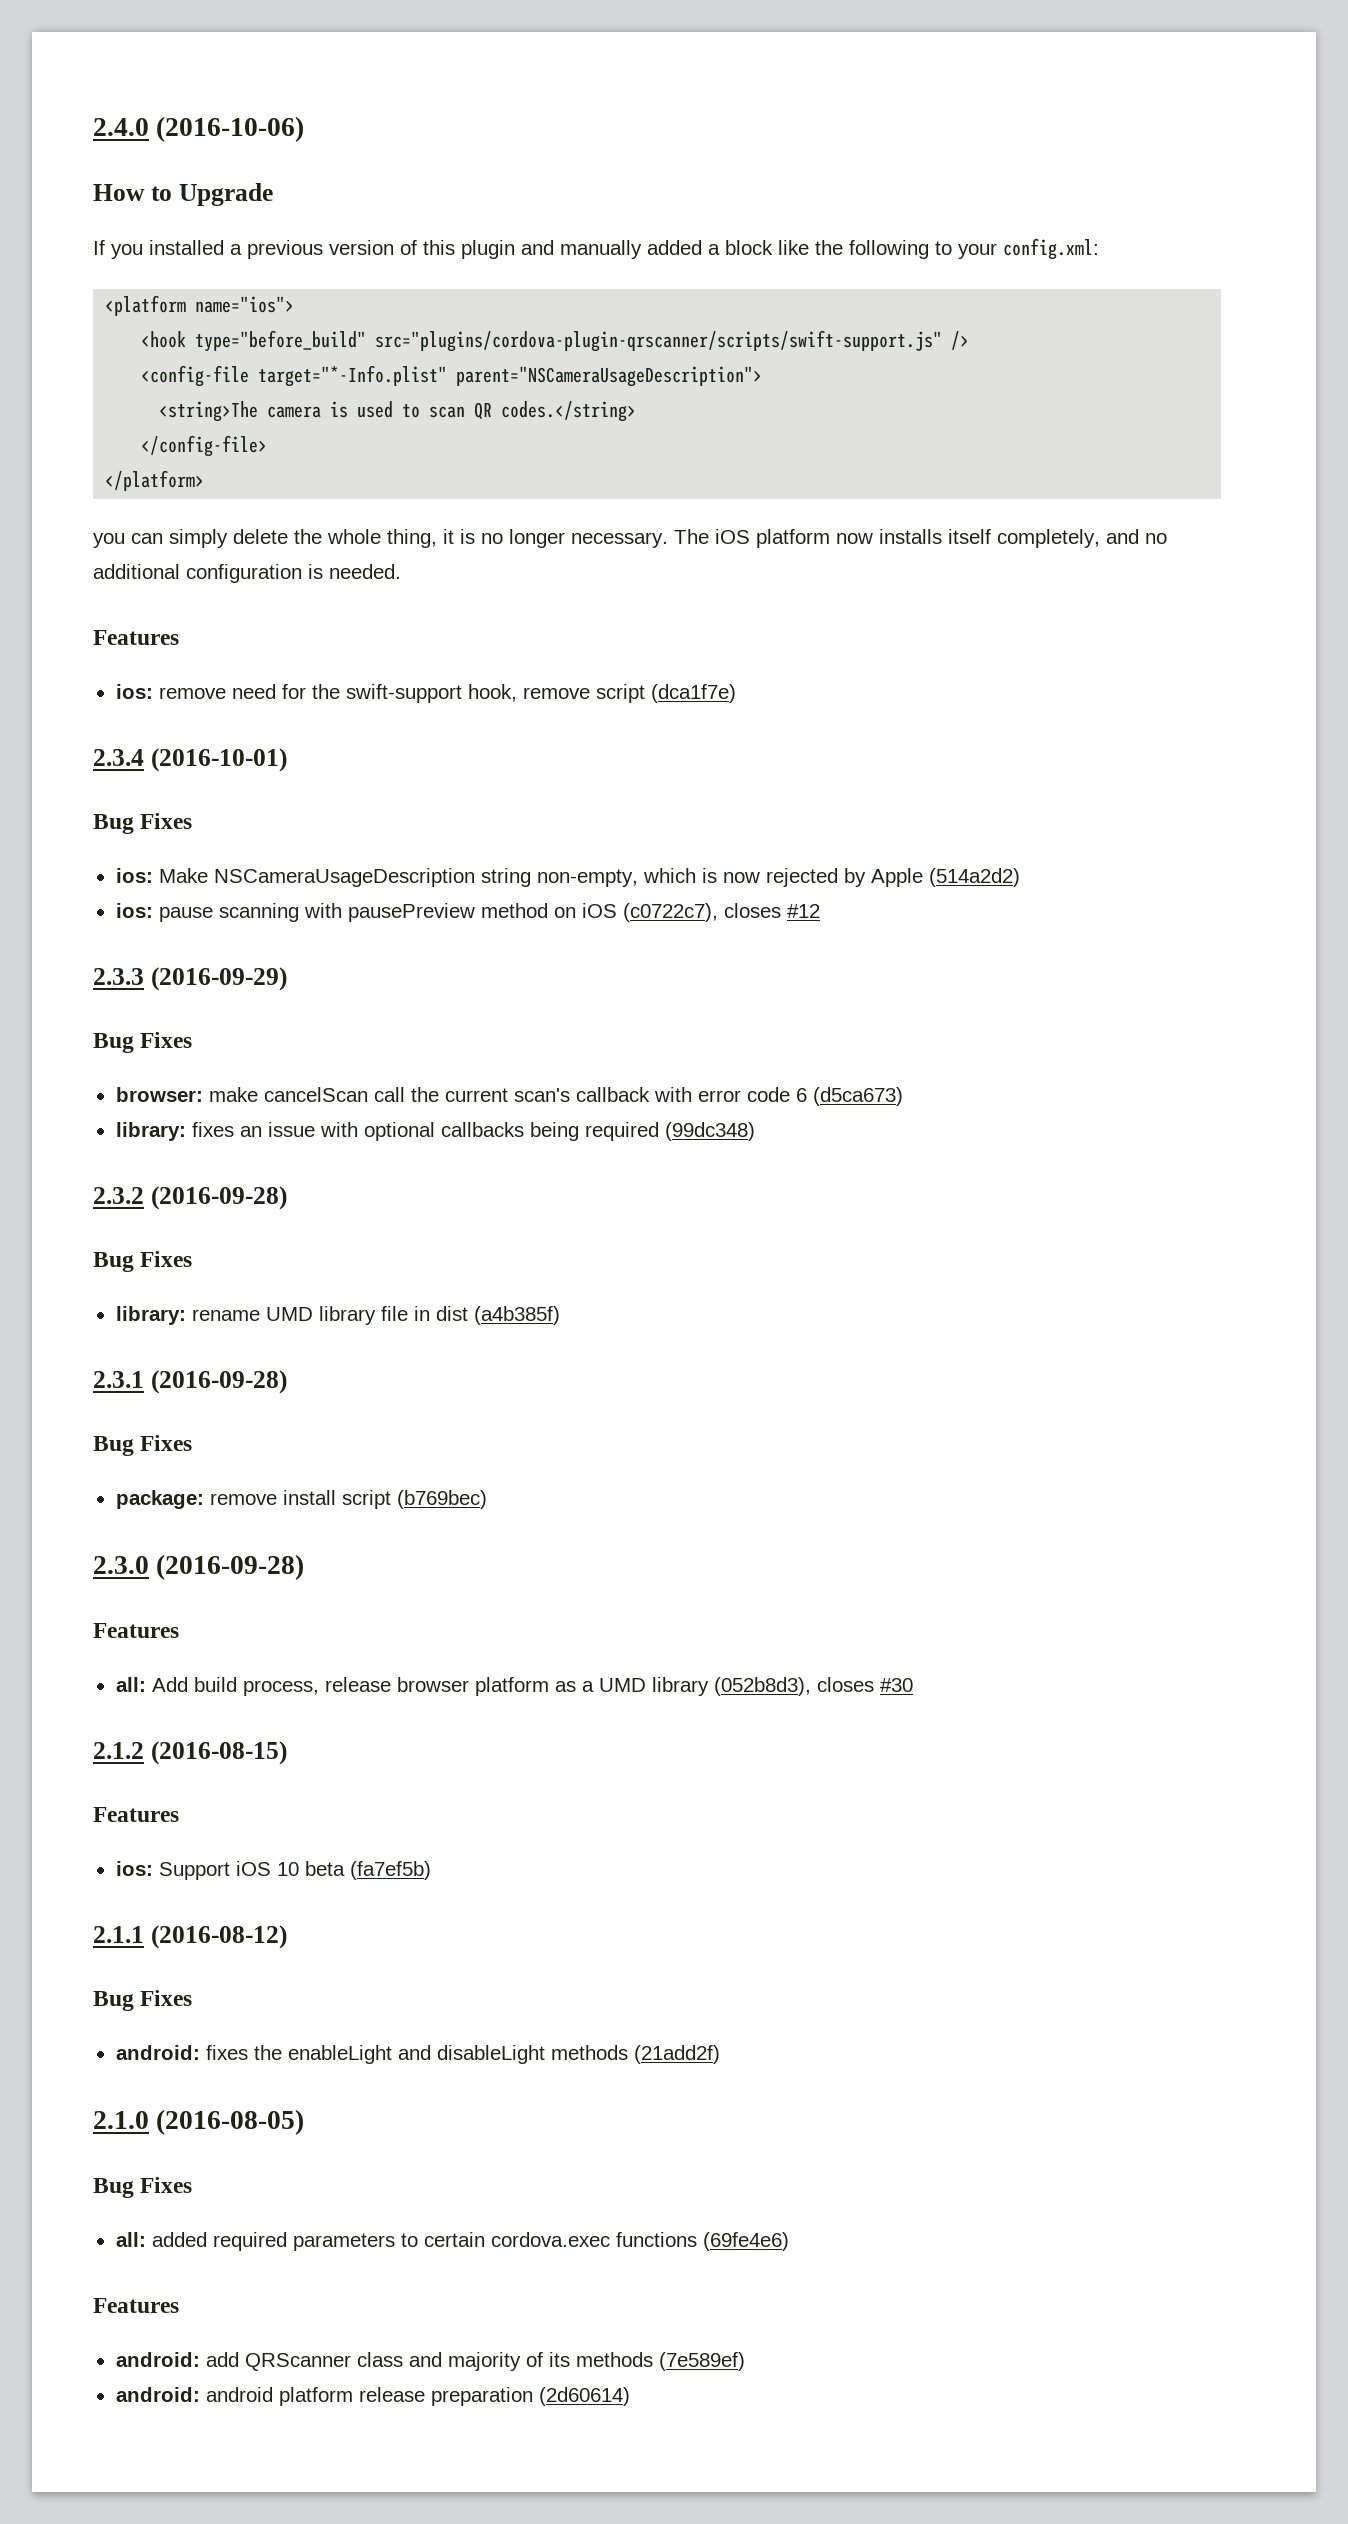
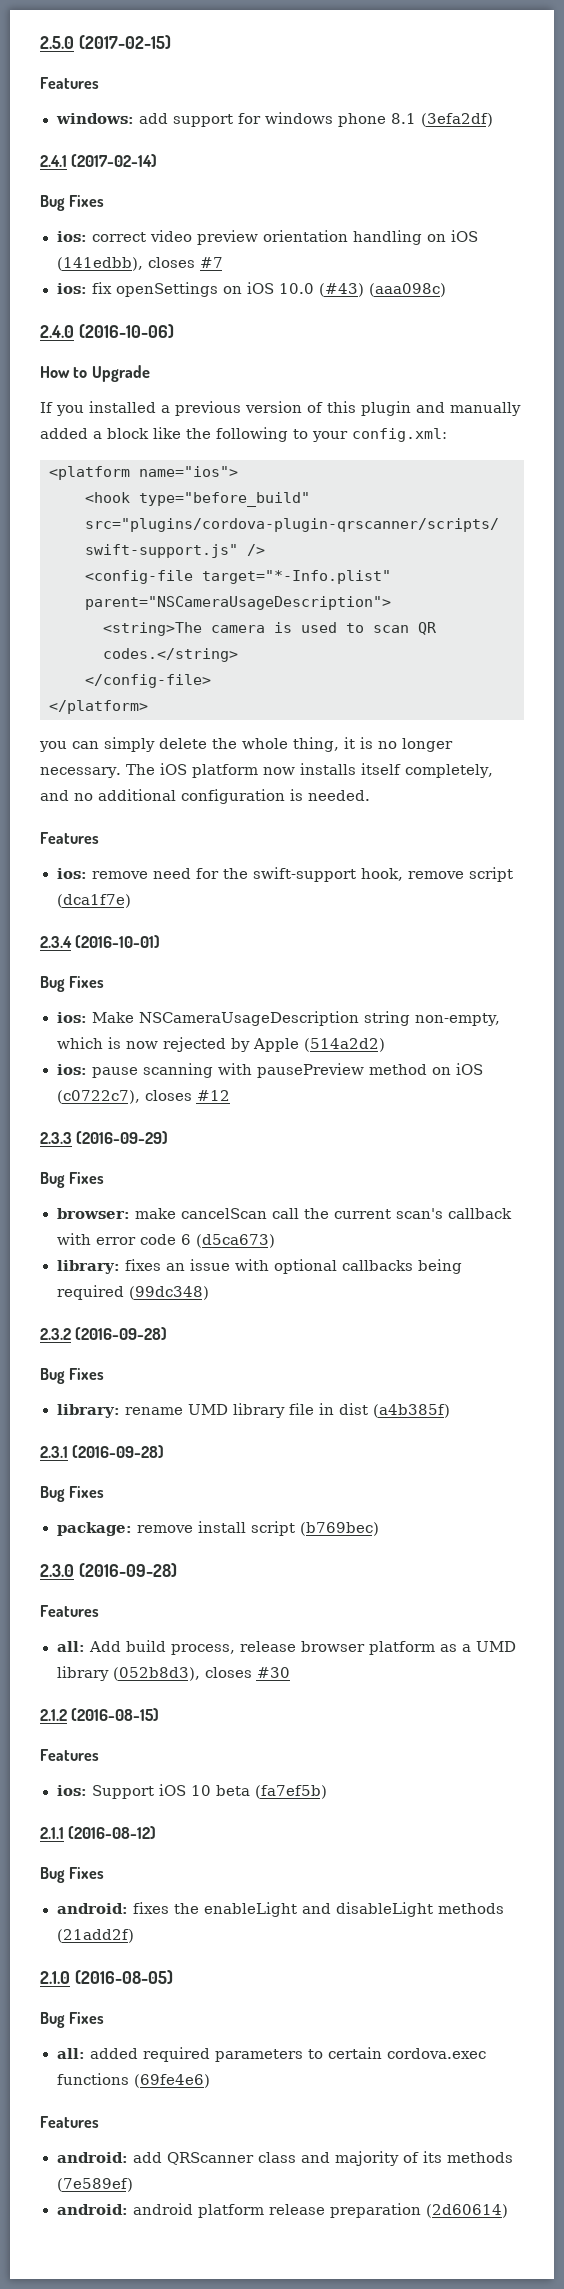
(93, 127) none -> [40,35,171,49] [40,77,99,89] [55,112,493,127] [40,154,158,167] [40,195,105,211] [56,230,478,245] [56,257,223,271] [56,282,446,297] 2.5.0 (2017-02-15) // Features // windows: add support for windows phone 8.1 (3efa2df) // 2.4.1 (2017-02-14) // Bug Fixes // ios: correct video preview orientation handling on iOS (141edbb), closes #7 // ios: fix openSettings on iOS 10.0 (#43) (aaa098c) //

